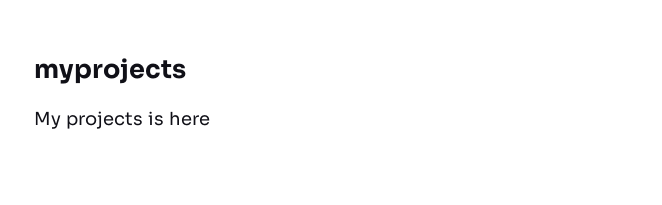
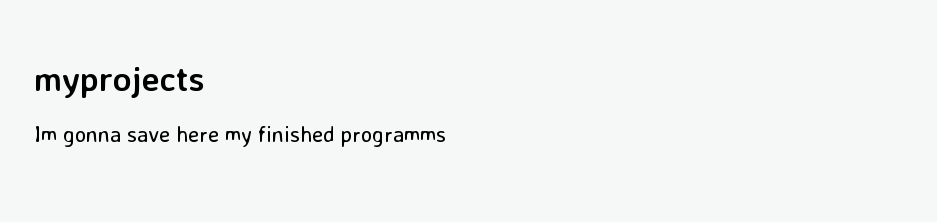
[34,111,210,129] My projects is here -> [34,126,446,147] Im gonna save here my finished programms

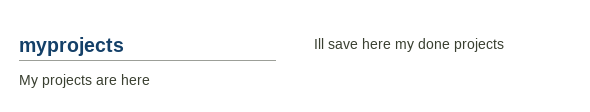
[34,126,121,147] Im gonna -> [19,74,150,88] [314,38,324,49] My projects are here // Ill
[258,126,446,147] finished programms -> [418,38,504,52] done projects

